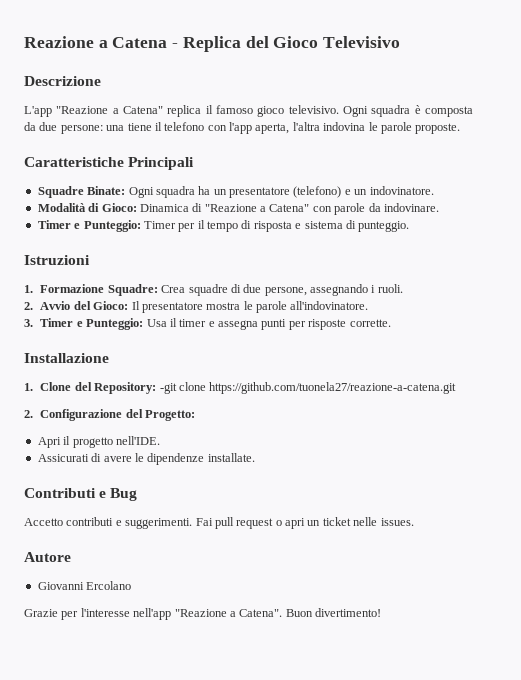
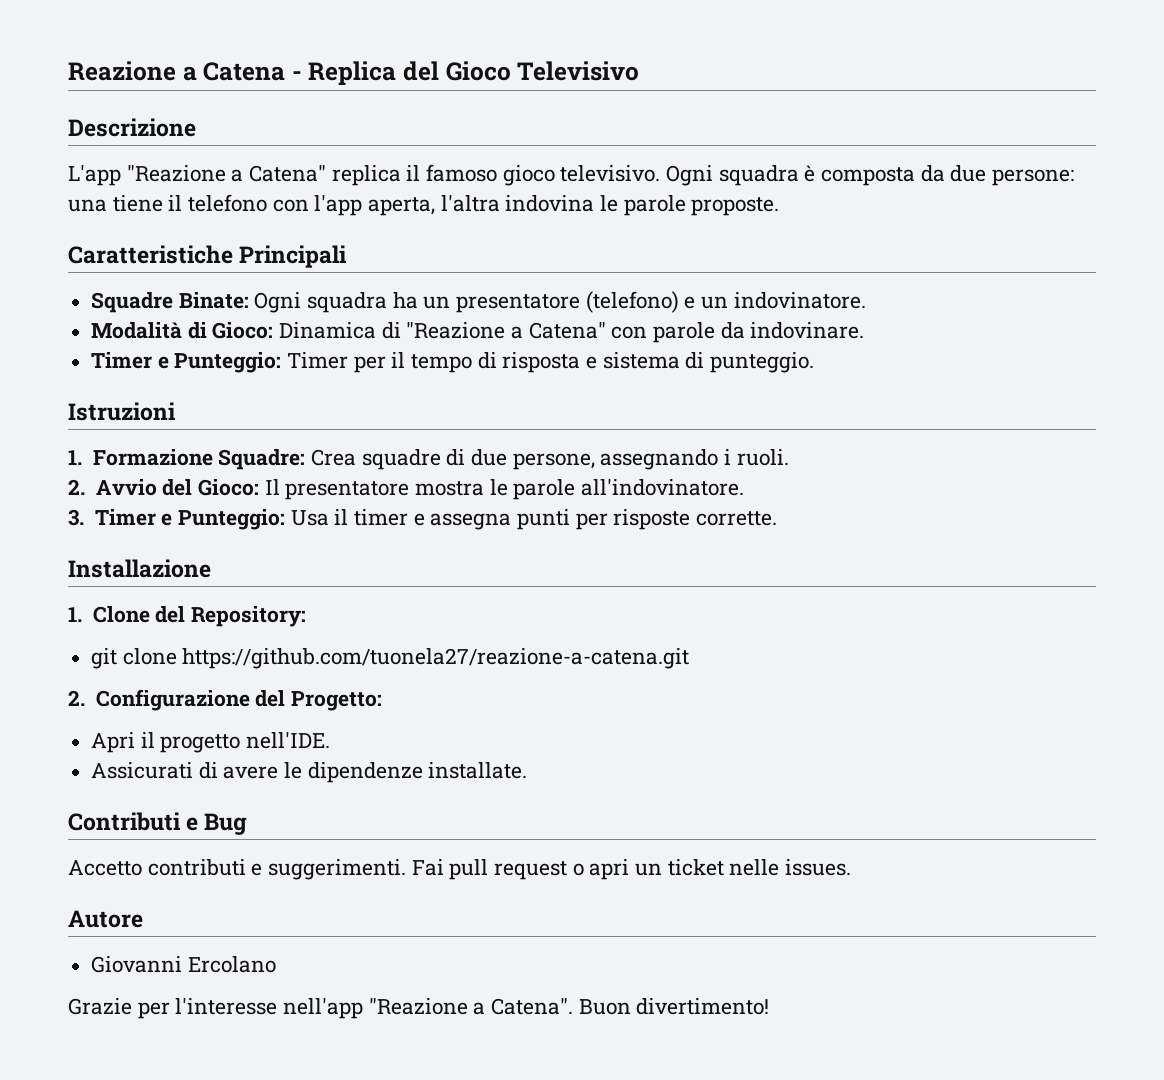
[159,383,177,394] -git -> [91,648,118,669] // git

